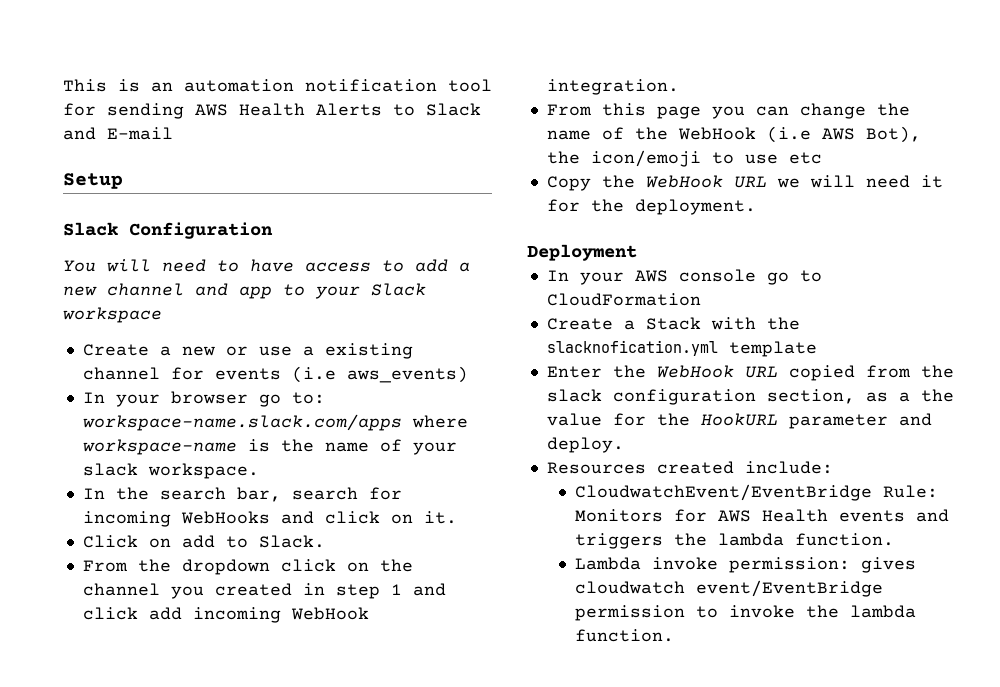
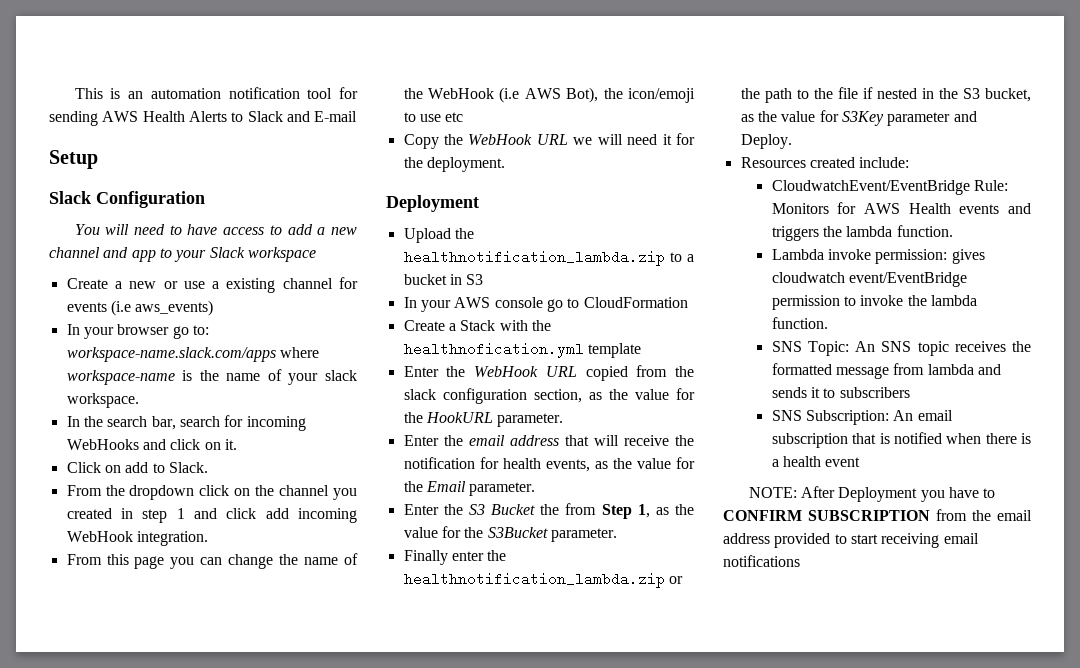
(637, 252) none -> [403,228,474,243] [403,250,694,266] [403,274,484,285] // Upload the healthnotification_lambda.zip to a bucket in S3
[546,340,718,356] slacknofication.yml -> [403,342,584,358] healthnofication.yml
[898,392,910,402] a -> (602, 396) none
(778, 419) none -> [497,413,564,427] [403,435,694,446] [403,457,695,472] [403,481,536,496] [403,503,694,519] [403,526,617,542] [403,550,507,565] [403,572,683,588] [740,87,1031,103] [740,110,884,126] parameter. // Enter the email address that will receive the notification for health events, as the value for the Email parameter. // Enter the S3 Bucket the from Step 1, as the value for the S3Bucket parameter. // Finally enter the healthnotification_lambda.zip or the path to the file if nested in the S3 bucket, as the value for S3Key
[546,437,624,453] deploy. -> [740,134,792,149] Deploy.
(675, 635) none -> [771,341,1031,356] [771,363,1002,379] [771,387,910,398] [771,410,953,425] [771,432,1031,448] [771,456,861,467] [748,486,996,502] [723,509,1032,521] [723,533,979,548] [723,555,800,567] // SNS Topic: An SNS topic receives the formatted message from lambda and sends it to subscribers // SNS Subscription: An email subscription that is notified when there is a health event // NOTE: After Deployment you have to CONFIRM SUBSCRIPTION from the email address provided to start receiving email notifications

